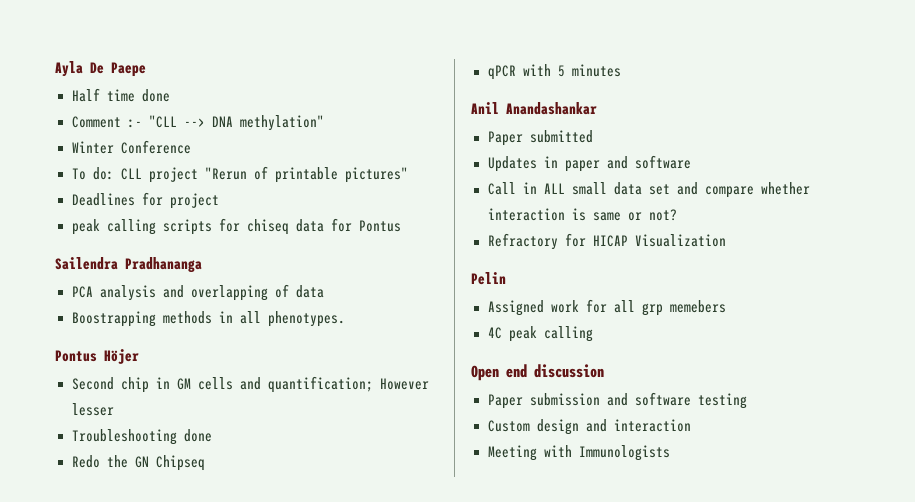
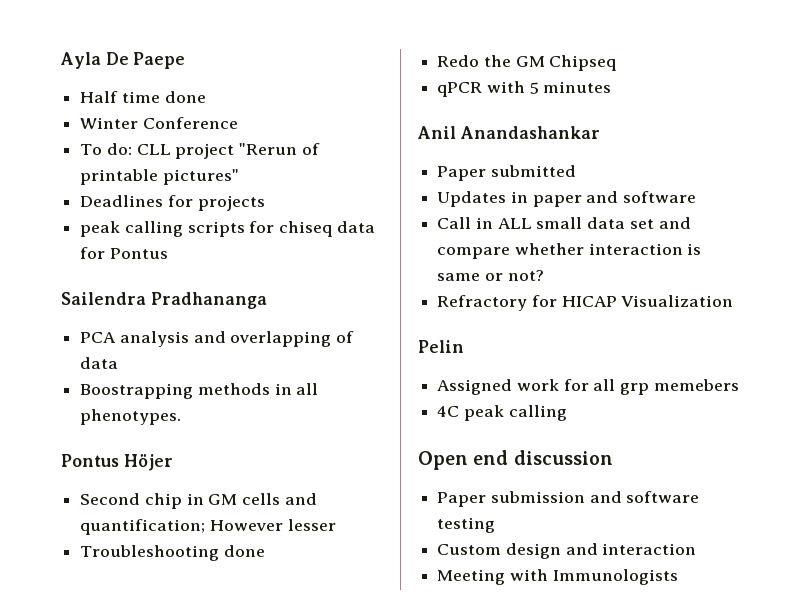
[71,115,324,131] // Comment :- "CLL --> DNA methylation" -> (206, 97) none
[169,193,219,209] project -> [197,195,265,211] projects
[134,456,149,468] GN -> [515,56,545,67] GM

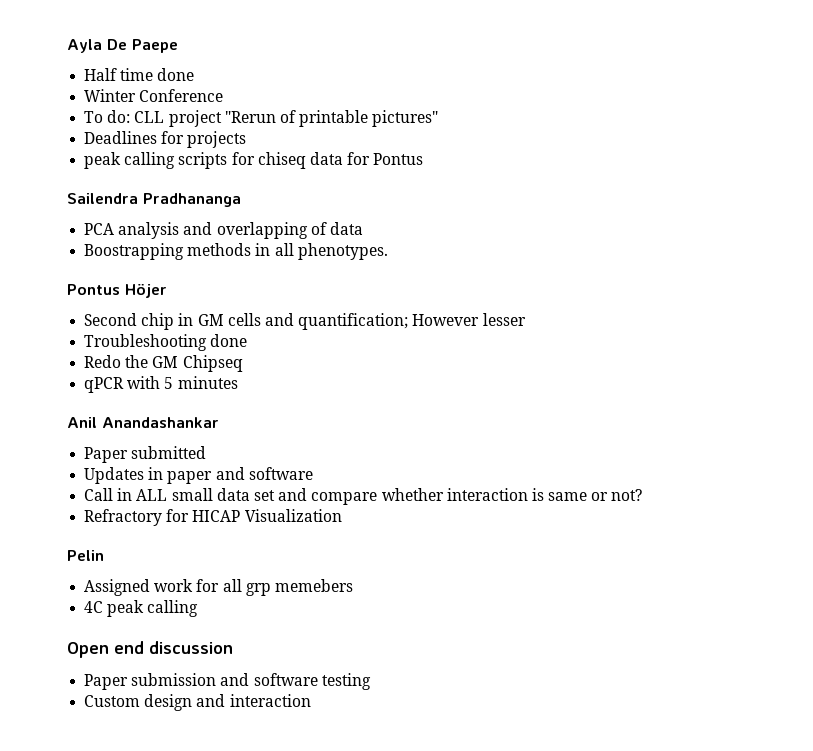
[437,569,678,585] // Meeting with Immunologists -> (311, 700) none

